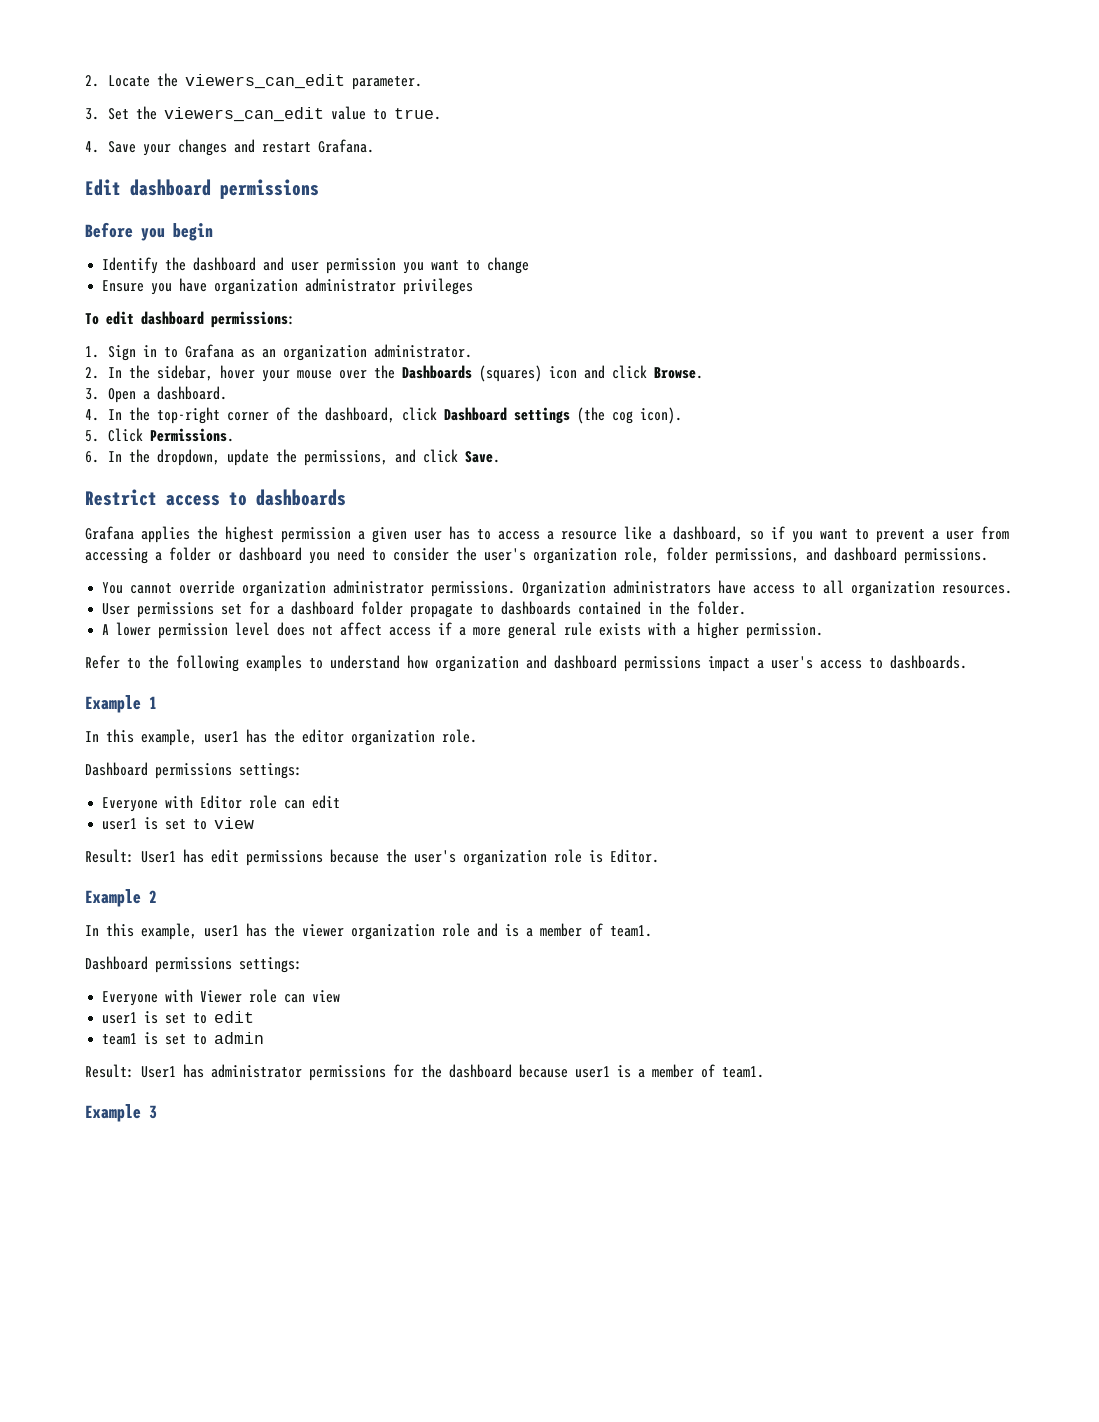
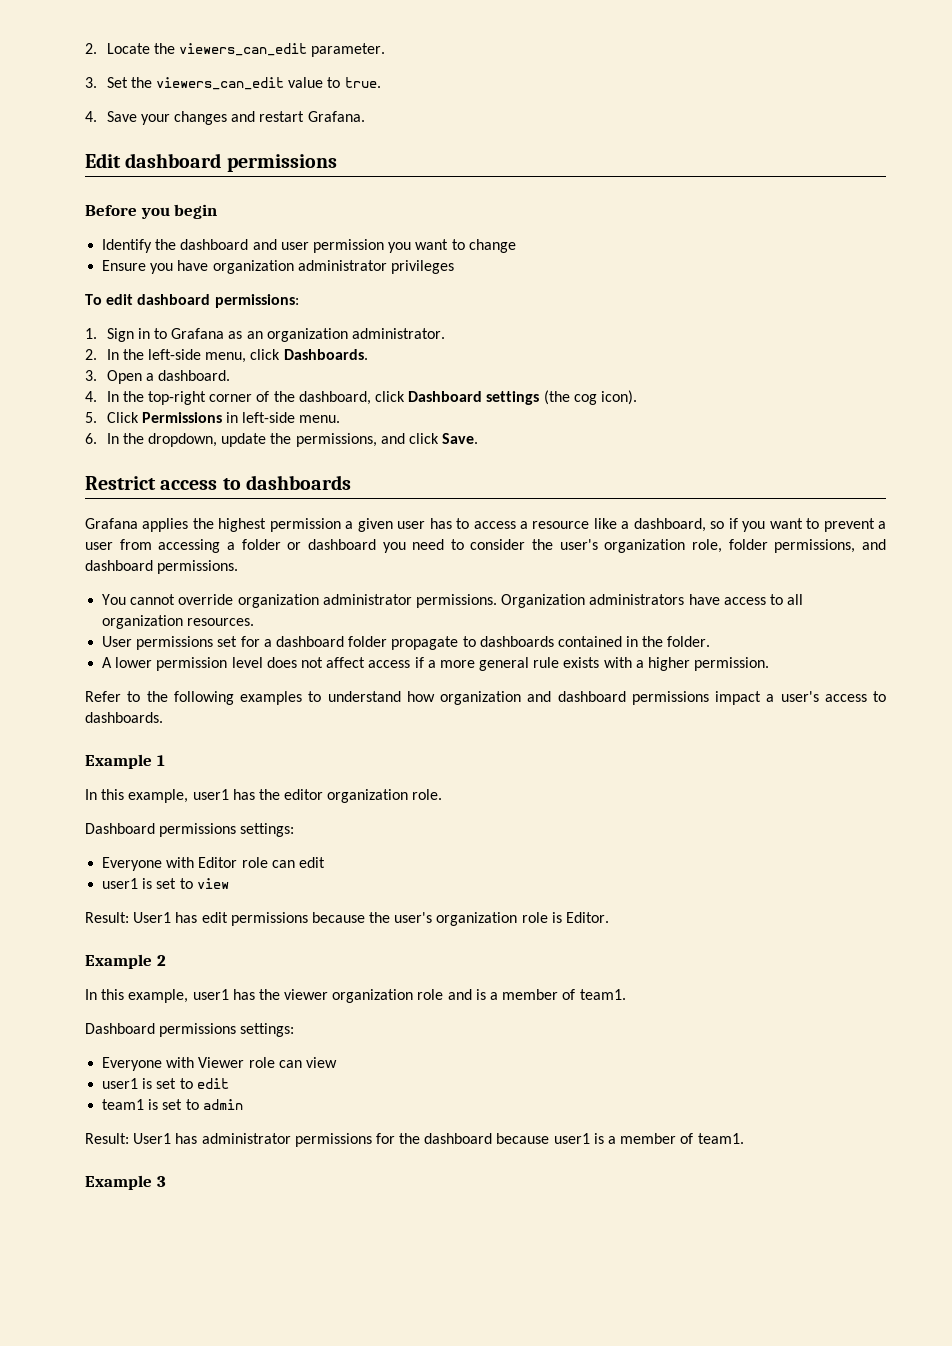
[157,365,704,382] sidebar, hover your mouse over the Dashboards (squares) icon and click Browse. -> [148,349,368,363] left-side menu, click Dashboards.
[150,428,235,442] Permissions. -> [141,412,341,423] Permissions in left-side menu.

